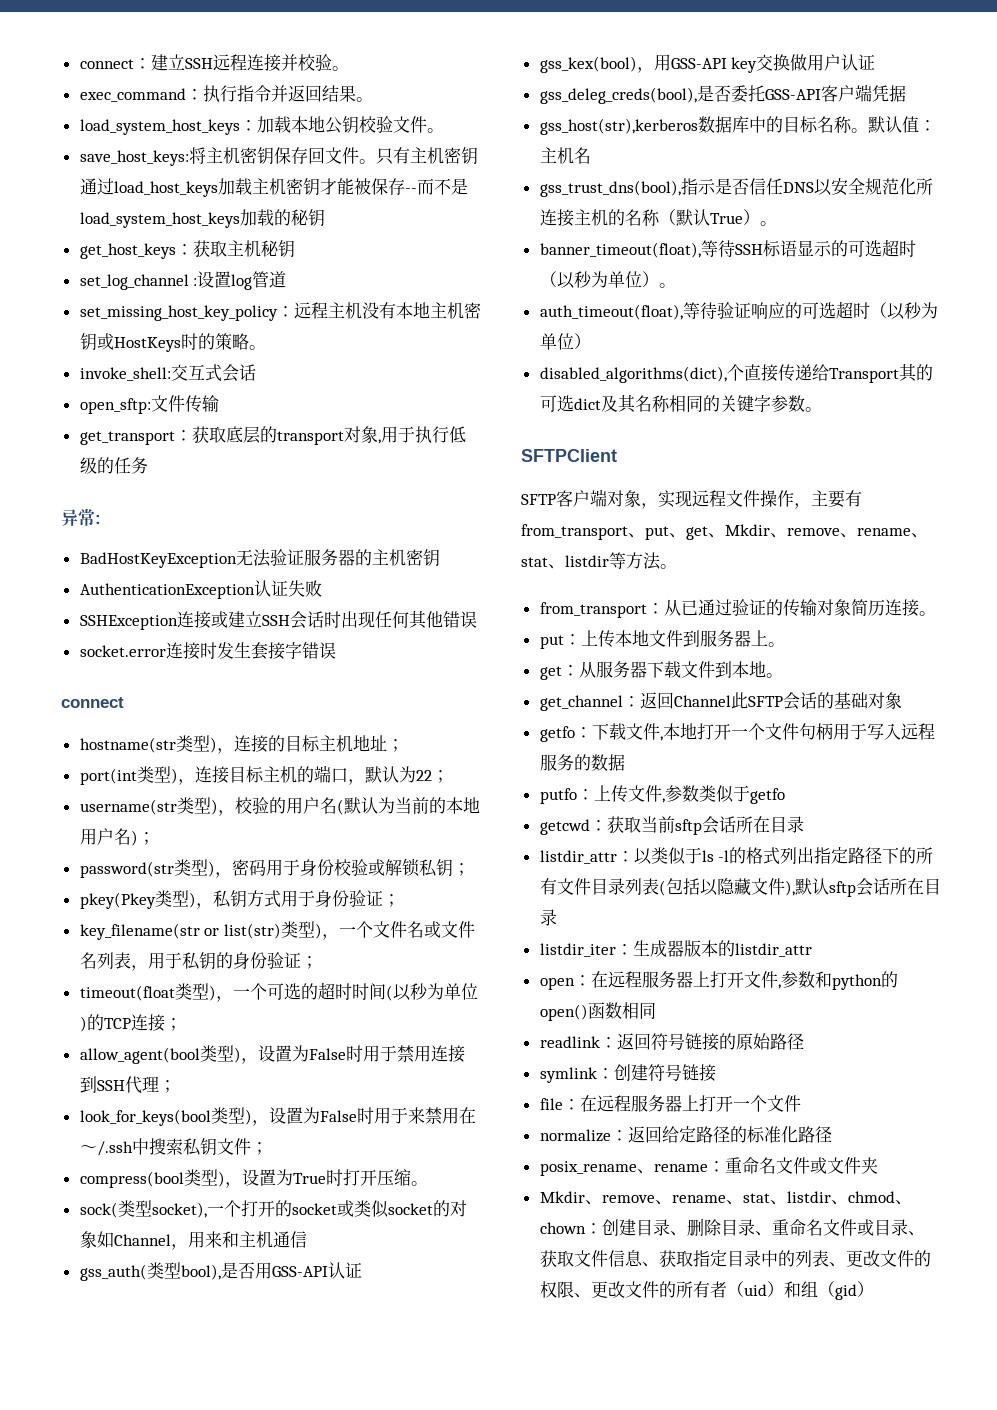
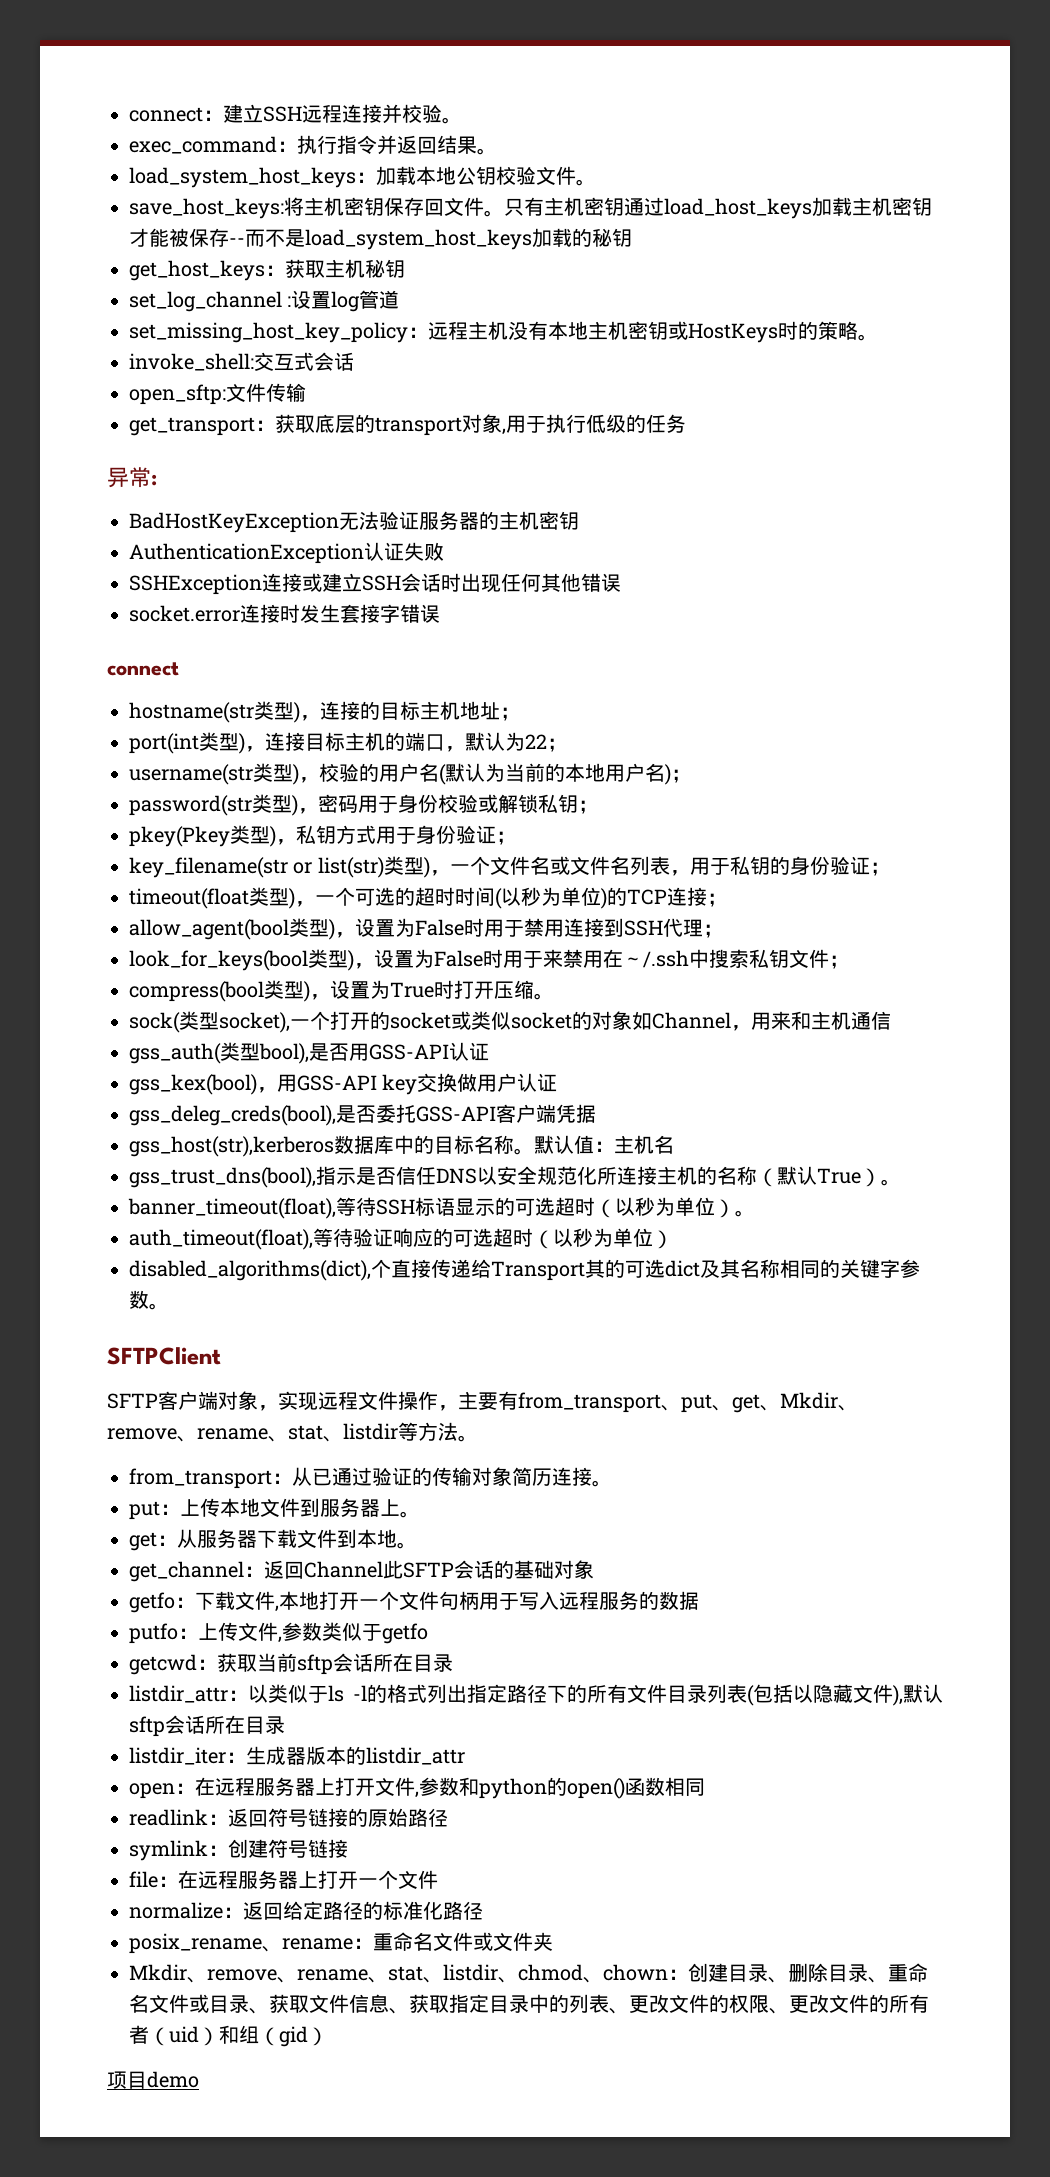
(874, 1289) none -> [107,2071,199,2089] // 项目demo

